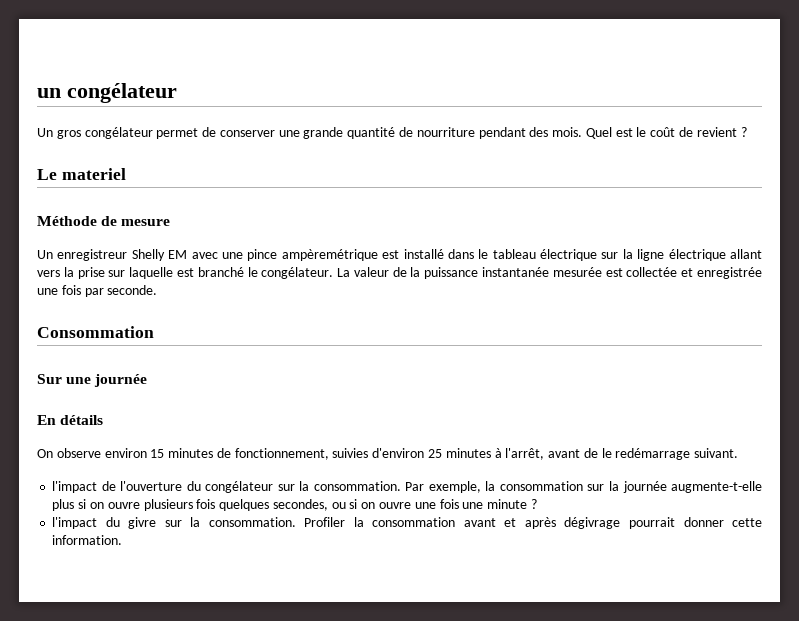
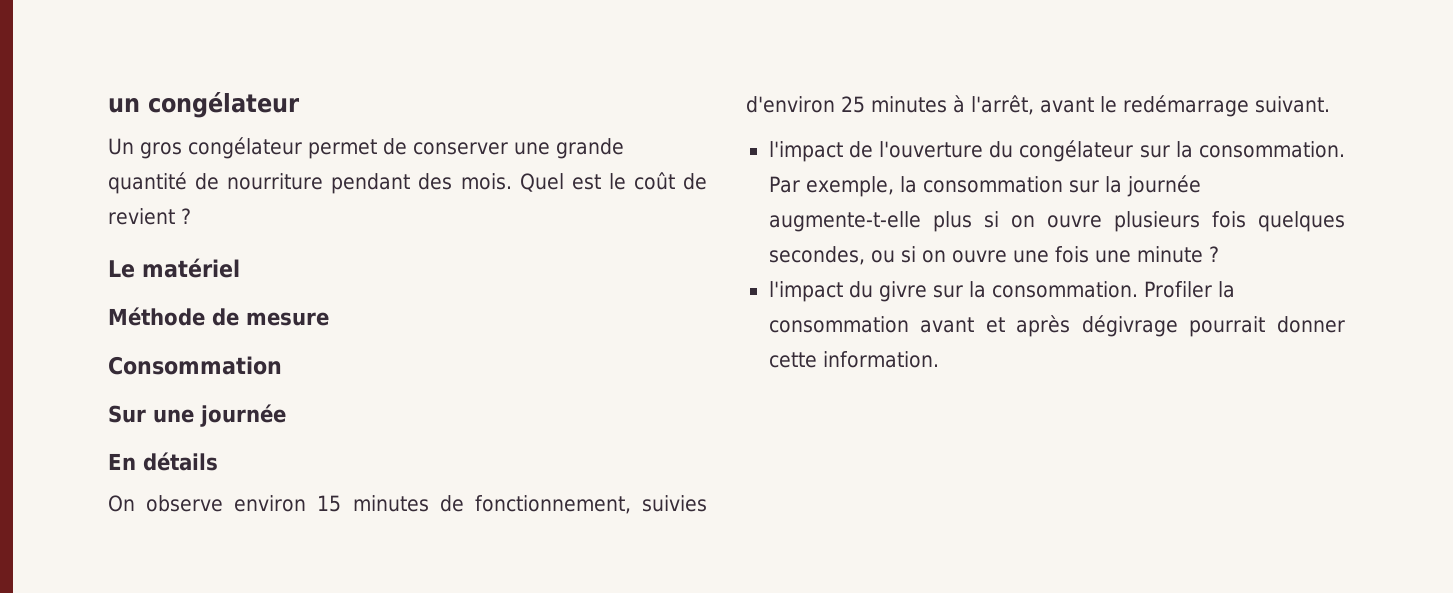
[61,168,126,180] materiel -> [142,258,240,278] matériel
[37,249,763,261] [37,267,762,279] [37,285,158,297] // Un enregistreur Shelly EM avec une pince ampèremétrique est installé dans le tableau électrique sur la ligne électrique allant vers la prise sur laquelle est branché le congélateur. La valeur de la puissance instantanée mesurée est collectée et enregistrée une fois par seconde. -> (329, 319) none
[583,448,598,458] de -> (1094, 105) none

